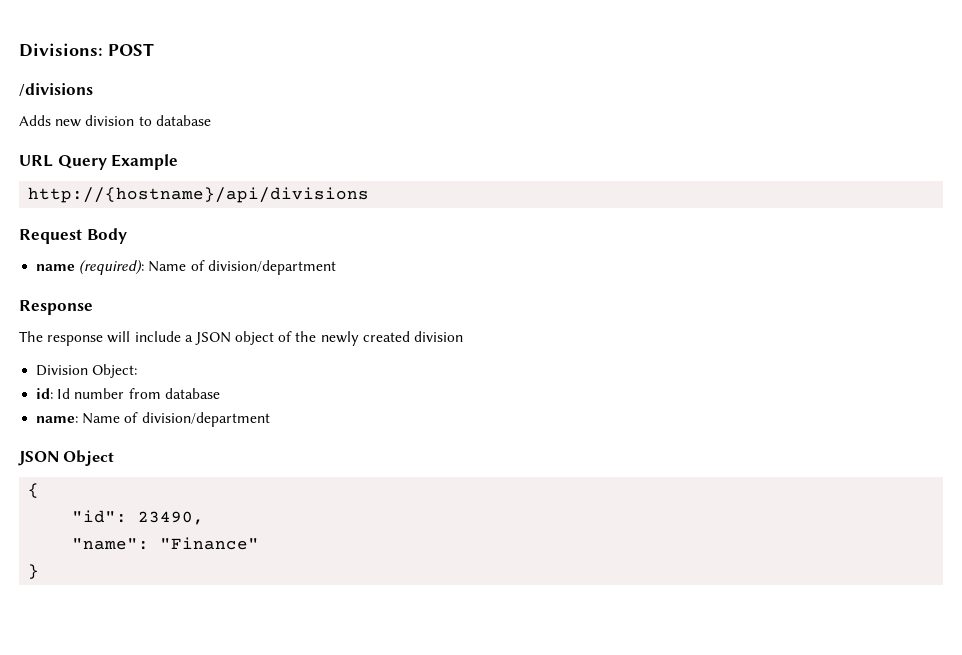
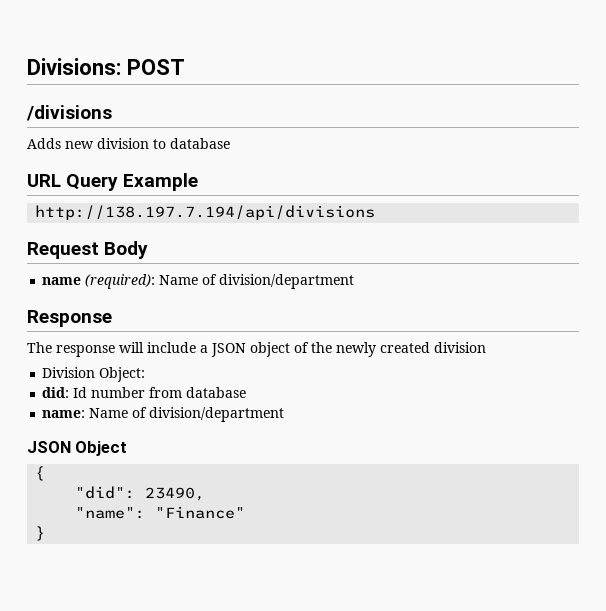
[28,187,370,203] http://{hostname}/api/divisions -> [35,205,376,220] http://138.197.7.194/api/divisions
[36,388,54,399] id: -> [42,387,70,398] did:
[72,510,128,523] "id": -> [75,486,136,499] "did":

